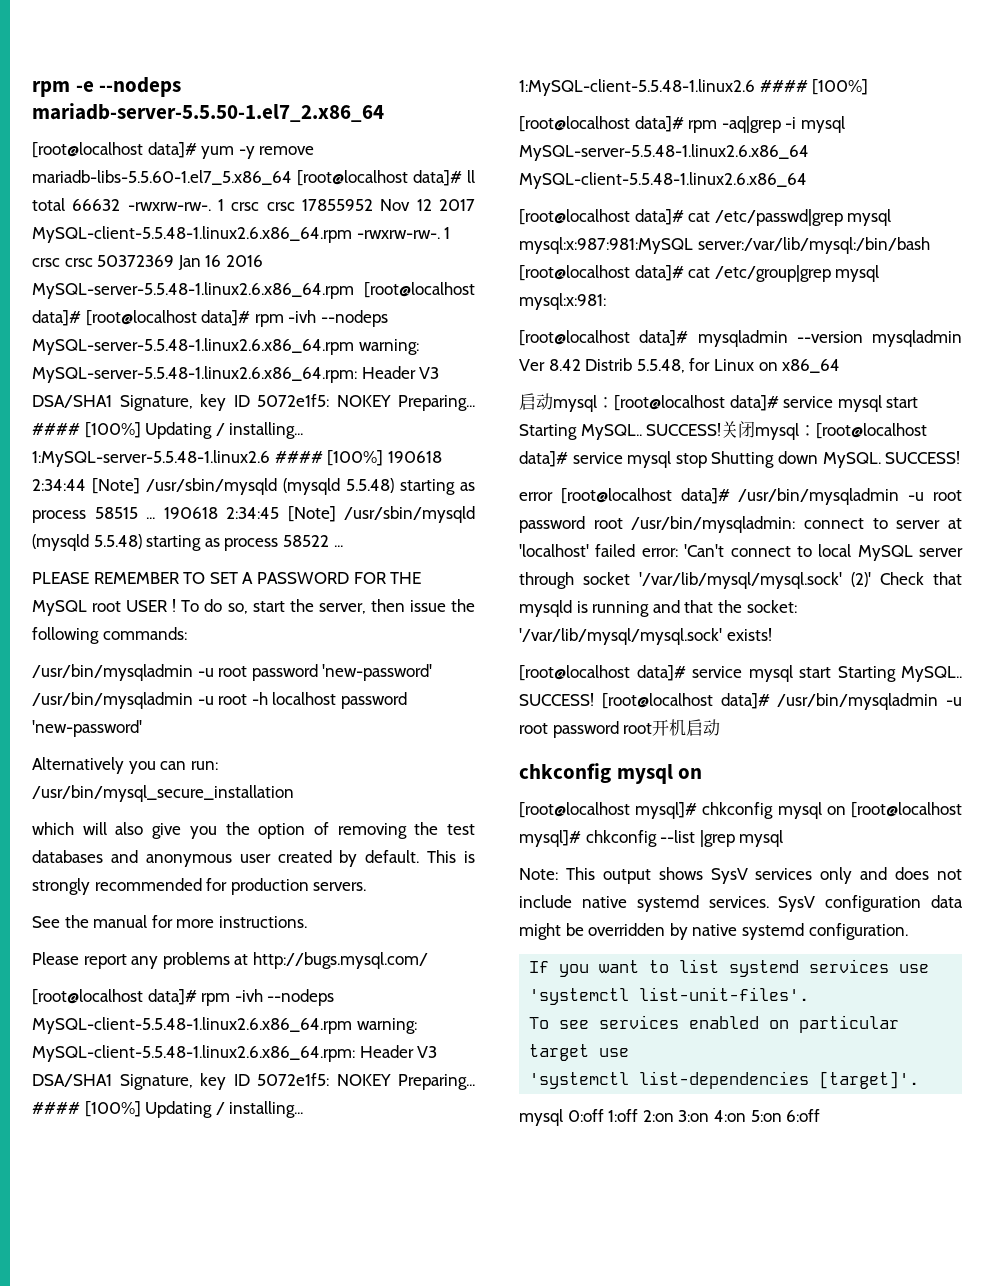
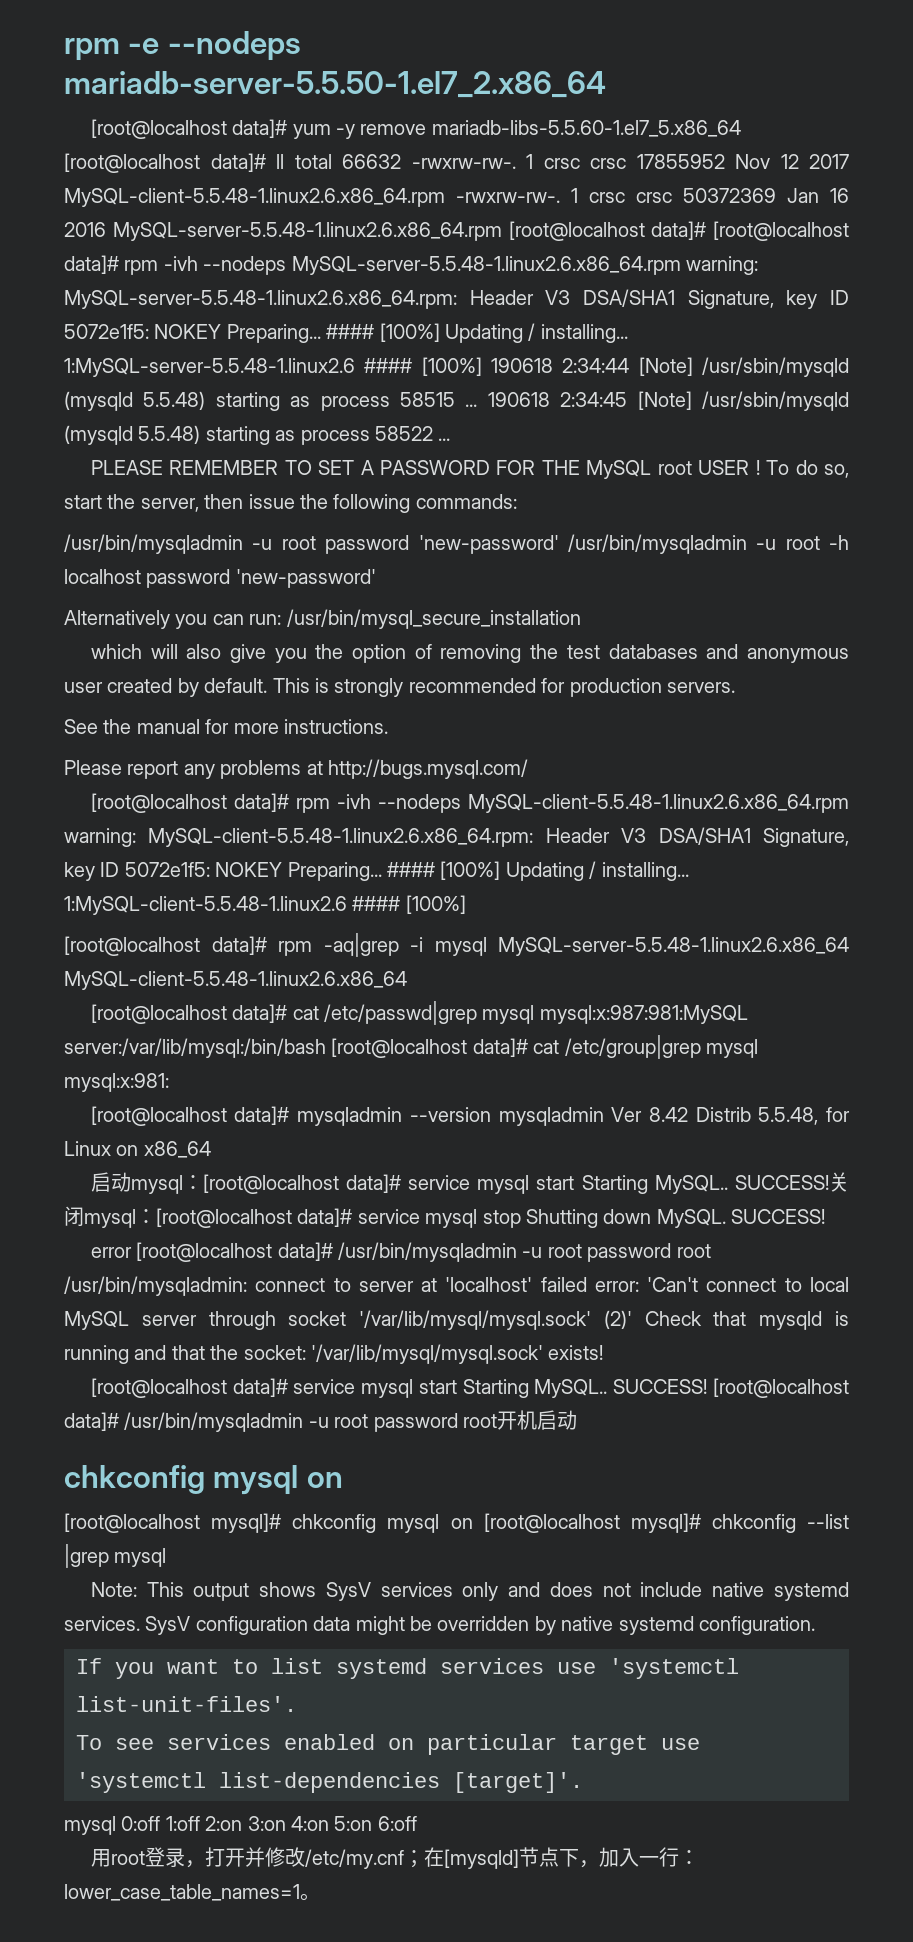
(821, 1115) none -> [90,1847,699,1869] [64,1884,320,1901] // 用root登录，打开并修改/etc/my.cnf；在[mysqld]节点下，加入一行：lower_case_table_names=1。

